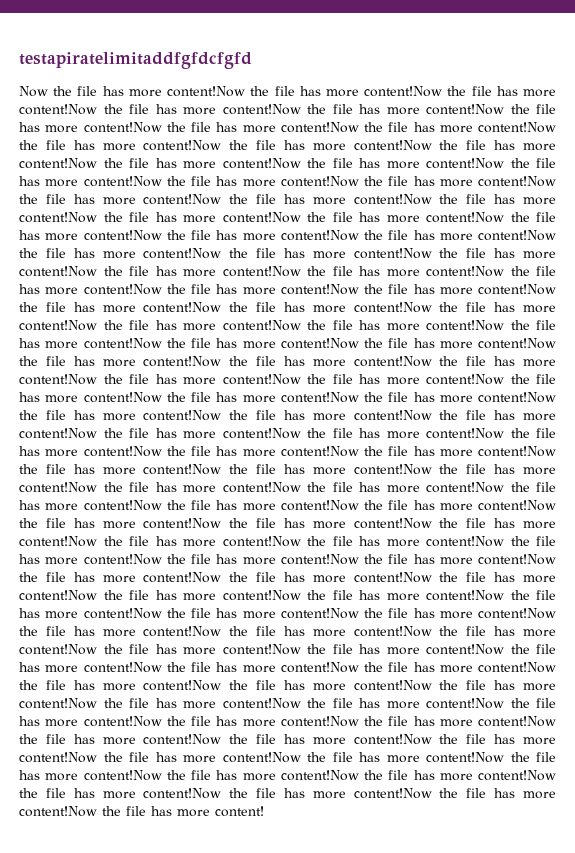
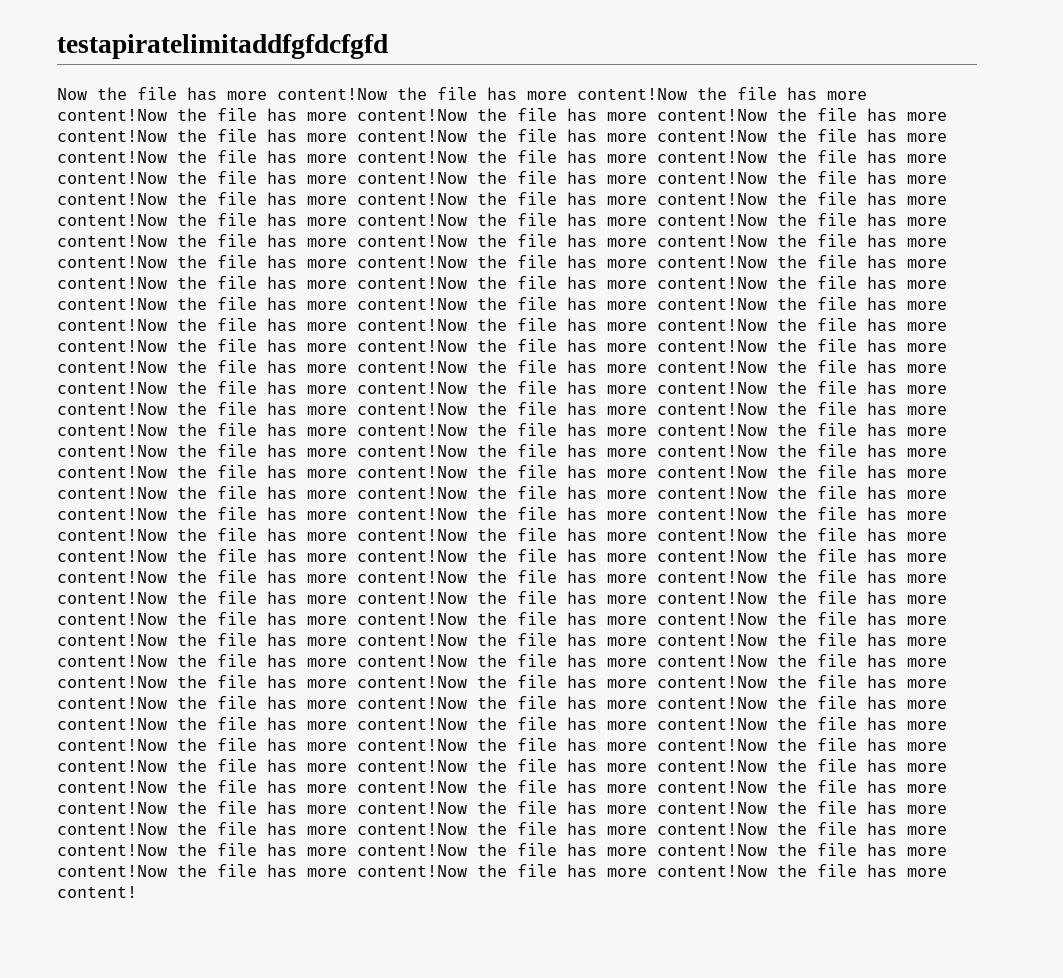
(210, 813) none -> [57,843,947,857] [57,864,947,878] content!Now the file has more content!Now the file has more content!Now the file has more content!Now the file has more content!Now the file has more content!Now the file has more

